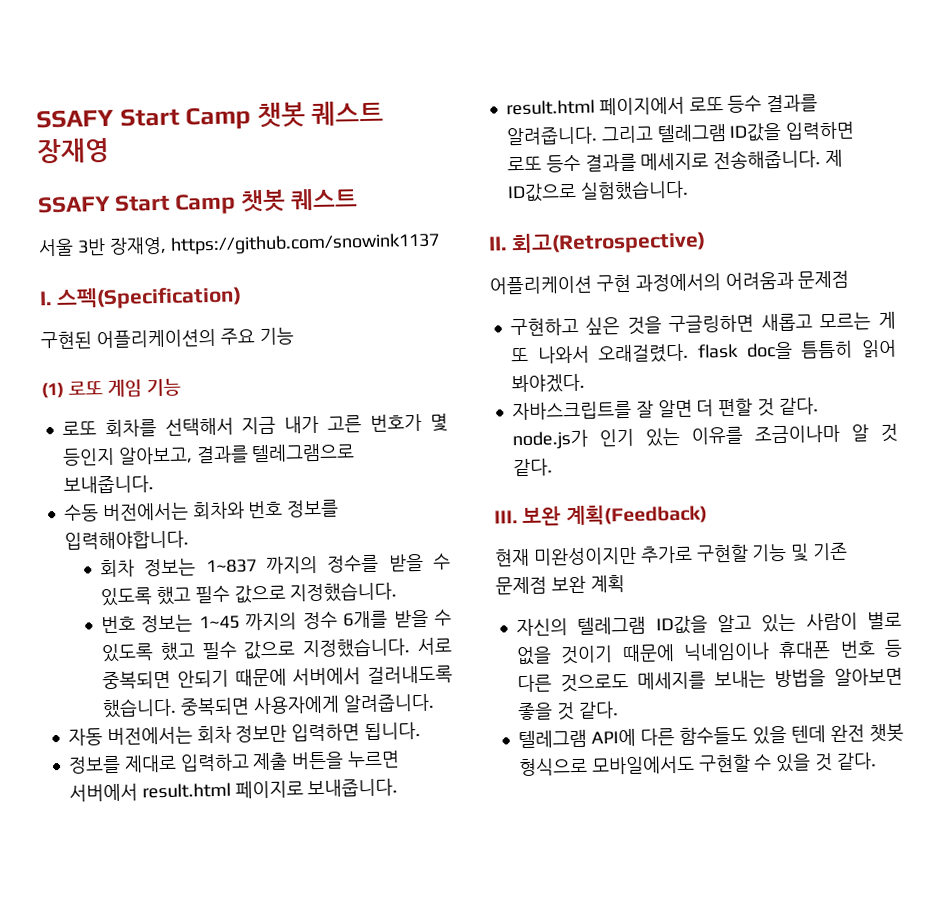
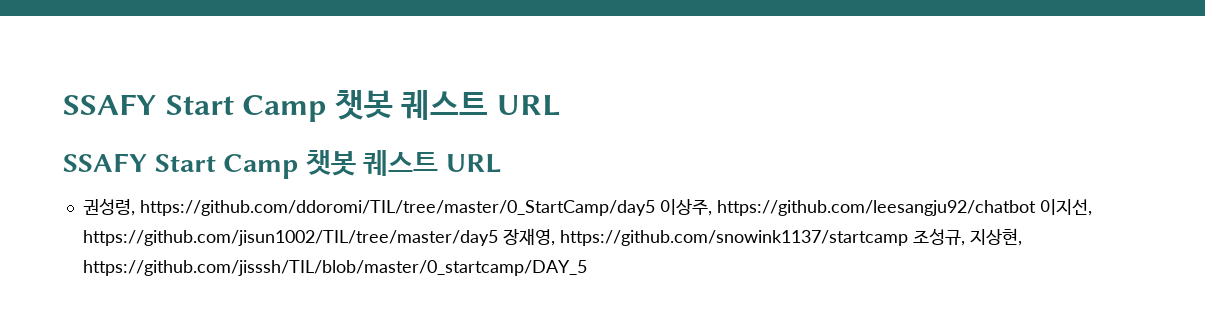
[36,100,385,131] [36,137,110,164] [38,188,359,215] [38,232,440,257] [39,285,242,310] [40,327,294,350] [41,378,181,399] [61,413,449,438] [61,443,356,466] [62,475,154,494] [62,499,340,522] [63,530,189,550] [100,553,451,578] [100,581,398,607] [101,609,452,634] [101,637,452,663] [102,665,454,690] [102,693,435,719] [67,722,422,746] [67,750,401,774] [68,778,399,802] [505,94,819,116] [505,121,856,146] [506,149,844,173] [506,179,689,203] [488,230,706,256] [489,270,850,295] [509,311,896,337] [510,339,897,364] [510,373,585,394] [511,397,819,421] [511,423,898,450] [512,458,553,477] [494,503,708,527] [494,542,849,567] [495,575,625,595] [515,611,902,637] [515,639,903,666] [516,667,903,693] [516,701,619,721] [517,723,904,749] [518,752,877,777] SSAFY Start Camp 챗봇 퀘스트 장재영 // SSAFY Start Camp 챗봇 퀘스트 // 서울 3반 장재영, https://github.com/snowink1137 // I. 스펙(Specification) // 구현된 어플리케이션의 주요 기능 // (1) 로또 게임 기능 // 로또 회차를 선택해서 지금 내가 고른 번호가 몇 등인지 알아보고, 결과를 텔레그램으로 보내줍니다. // 수동 버전에서는 회차와 번호 정보를 입력해야합니다. // 회차 정보는 1~837 까지의 정수를 받을 수 있도록 했고 필수 값으로 지정했습니다. // 번호 정보는 1~45 까지의 정수 6개를 받을 수 있도록 했고 필수 값으로 지정했습니다. 서로 중복되면 안되기 때문에 서버에서 걸러내도록 했습니다. 중복되면 사용자에게 알려줍니다. // 자동 버전에서는 회차 정보만 입력하면 됩니다. // 정보를 제대로 입력하고 제출 버튼을 누르면 서버에서 result.html 페이지로 보내줍니다. // result.html 페이지에서 로또 등수 결과를 알려줍니다. 그리고 텔레그램 ID값을 입력하면 로또 등수 결과를 메세지로 전송해줍니다. 제 ID값으로 실험했습니다. // II. 회고(Retrospective) // 어플리케이션 구현 과정에서의 어려움과 문제점 // 구현하고 싶은 것을 구글링하면 새롭고 모르는 게 또 나와서 오래걸렸다. flask doc을 틈틈히 읽어 봐야겠다. // 자바스크립트를 잘 알면 더 편할 것 같다. node.js가 인기 있는 이유를 조금이나마 알 것 같다. // III. 보완 계획(Feedback) // 현재 미완성이지만 추가로 구현할 기능 및 기존 문제점 보완 계획 // 자신의 텔레그램 ID값을 알고 있는 사람이 별로 없을 것이기 때문에 닉네임이나 휴대폰 번호 등 다른 것으로도 메세지를 보내는 방법을 알아보면 좋을 것 같다. // 텔레그램 API에 다른 함수들도 있을 텐데 완전 챗봇 형식으로 모바일에서도 구현할 수 있을 것 같다. -> [63,90,561,122] [63,150,501,179] [82,199,1092,216] [82,228,1022,246] [82,260,587,276] SSAFY Start Camp 챗봇 퀘스트 URL // SSAFY Start Camp 챗봇 퀘스트 URL // 권성령, https://github.com/ddoromi/TIL/tree/master/0_StartCamp/day5 이상주, https://github.com/leesangju92/chatbot 이지선, https://github.com/jisun1002/TIL/tree/master/day5 장재영, https://github.com/snowink1137/startcamp 조성규, 지상현, https://github.com/jisssh/TIL/blob/master/0_startcamp/DAY_5

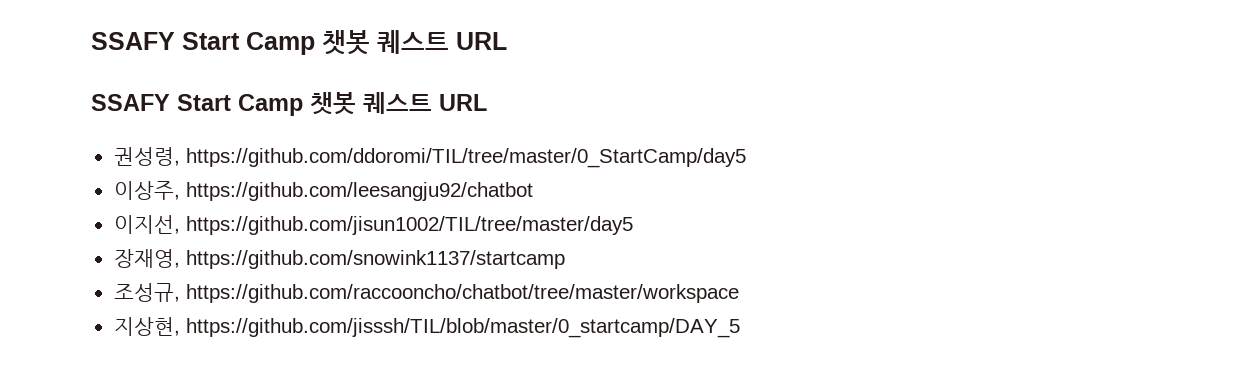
(655, 208) none -> (746, 158) //
(1036, 208) none -> (533, 191) //
(498, 238) none -> (633, 225) //
[912,229,965,246] 조성규, -> [113,283,739,303] // 조성규, https://github.com/raccooncho/chatbot/tree/master/workspace //

